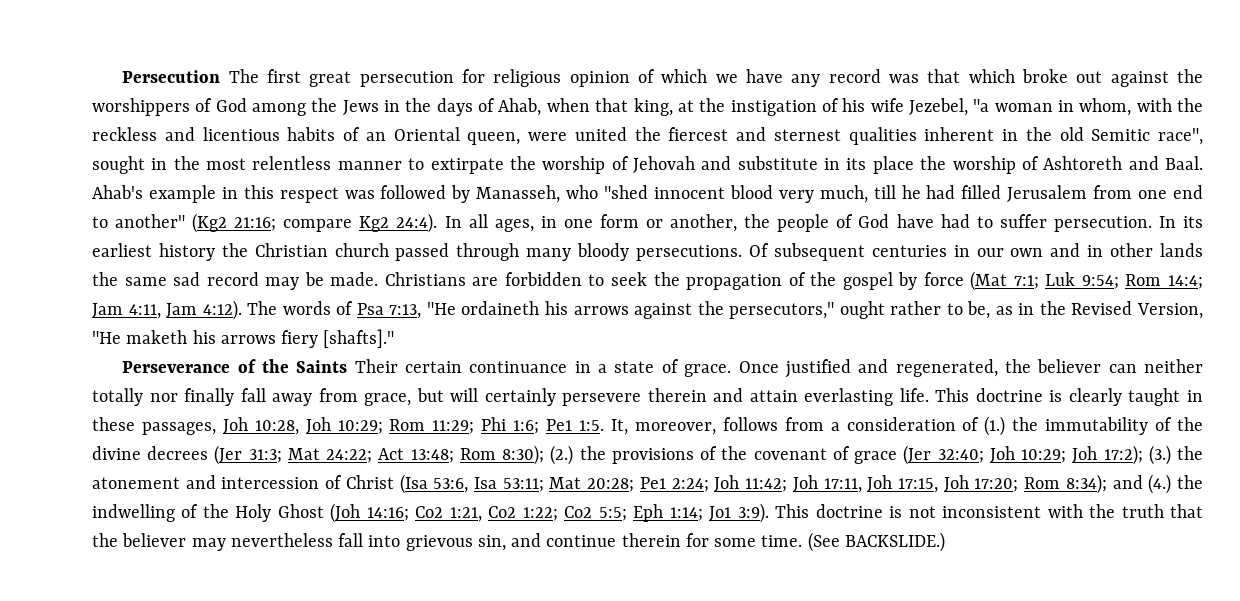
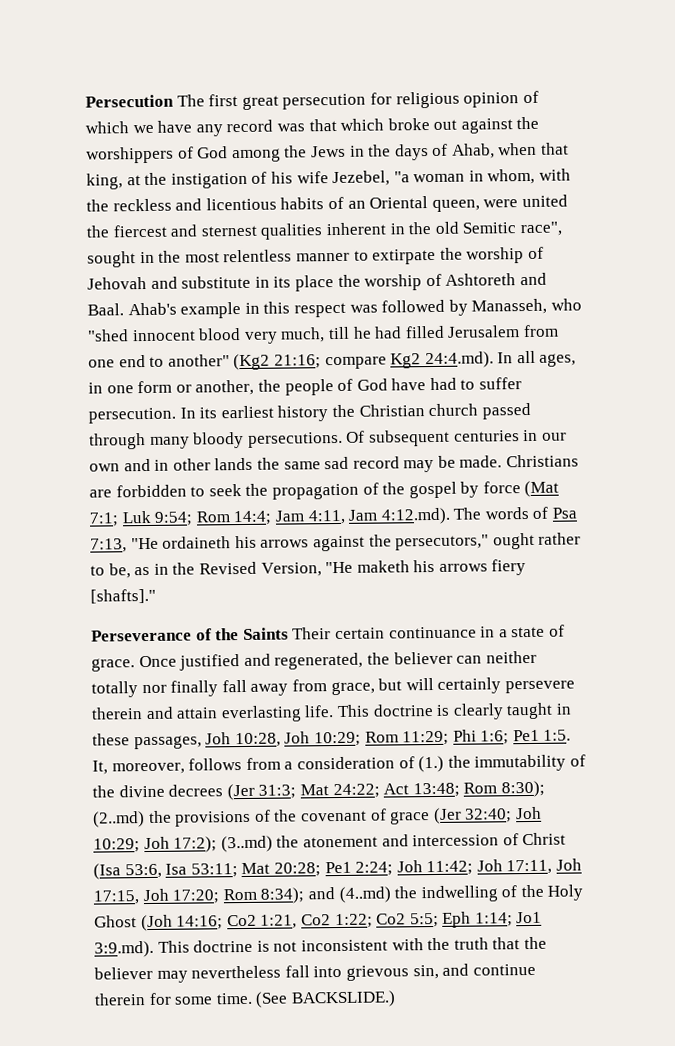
[396,213,438,233] 24:4). -> [424,351,494,369] 24:4.md).
[202,300,242,320] 4:12). -> [380,507,451,525] 4:12.md).
[550,445,574,465] (2.) -> [93,811,145,828] (2..md)
[1148,445,1171,465] (3.) -> [220,835,273,853] (3..md)
[1148,474,1172,494] (4.) -> [338,886,391,904] (4..md)
[737,503,769,523] 3:9). -> [94,940,154,958] 3:9.md).

